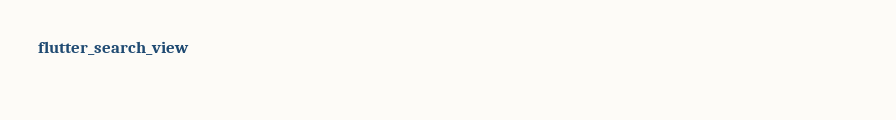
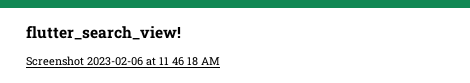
[38,41,189,55] flutter_search_view -> [26,26,181,40] [26,56,220,66] flutter_search_view! // Screenshot 2023-02-06 at 11 46 18 AM

